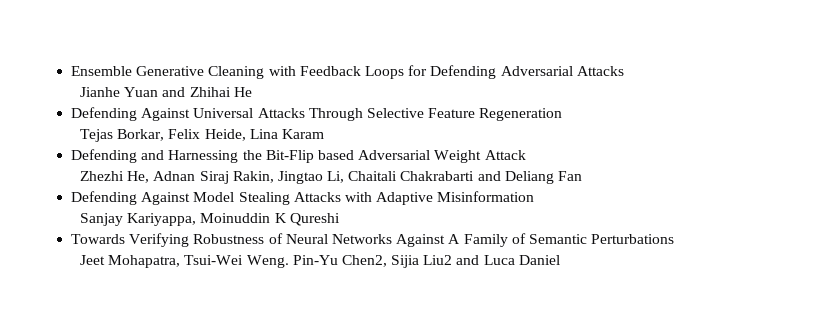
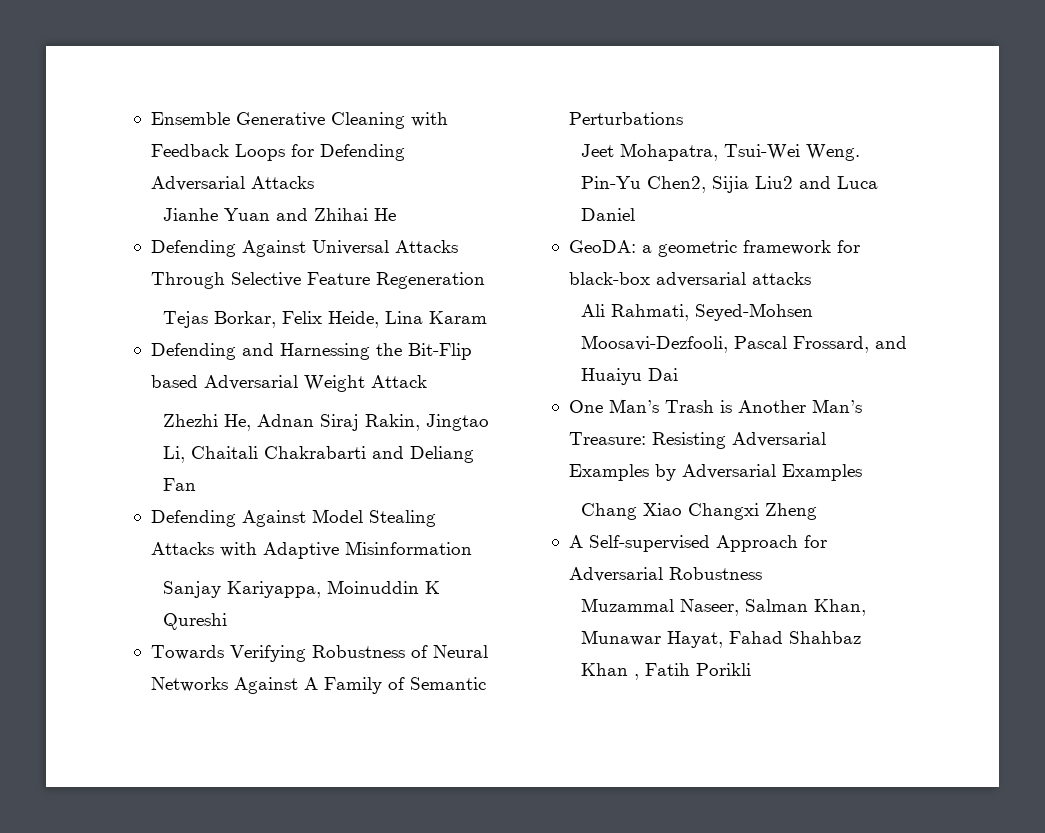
(560, 260) none -> [568,240,860,257] [568,272,811,287] [581,303,814,321] [581,335,908,353] [581,368,679,385] [568,399,862,413] [568,432,826,449] [568,464,862,481] [581,503,818,520] [568,535,827,552] [568,567,762,582] [581,598,867,616] [581,630,862,648] [581,663,752,680] // GeoDA: a geometric framework for black-box adversarial attacks // Ali Rahmati, Seyed-Mohsen Moosavi-Dezfooli, Pascal Frossard, and Huaiyu Dai // One Man’s Trash is Another Man’s Treasure: Resisting Adversarial Examples by Adversarial Examples // Chang Xiao Changxi Zheng // A Self-supervised Approach for Adversarial Robustness // Muzammal Naseer, Salman Khan, Munawar Hayat, Fahad Shahbaz Khan , Fatih Porikli

